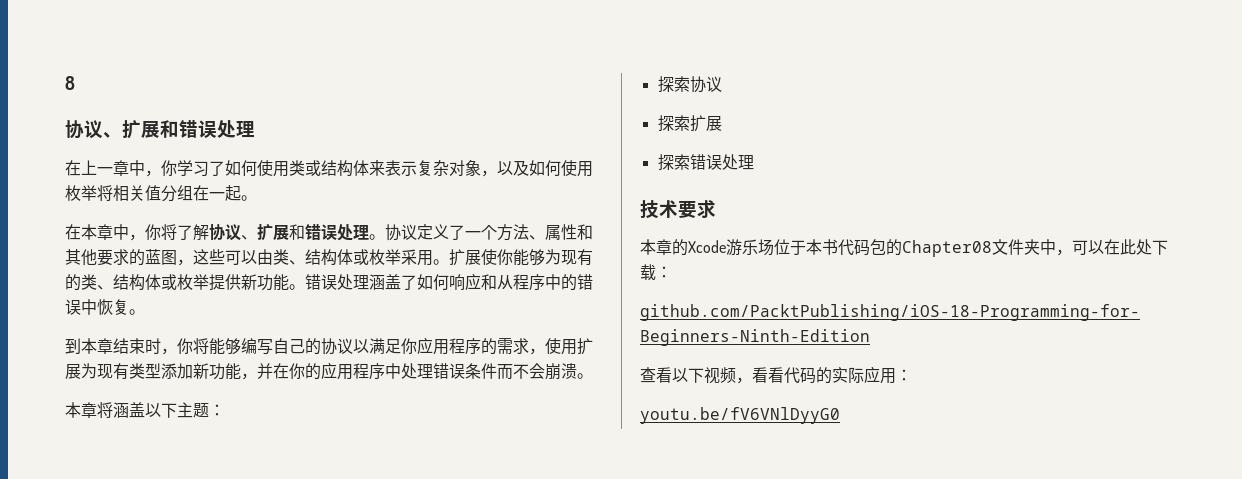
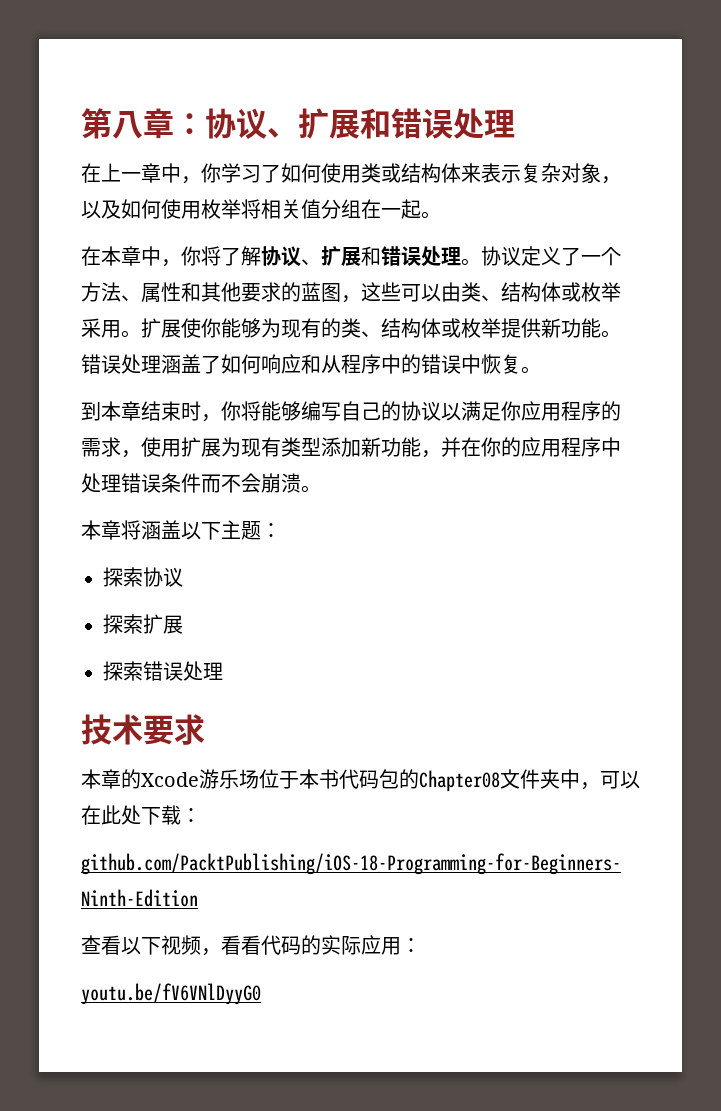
[65,76,75,90] 8 // -> [81,108,205,139] 第八章：

